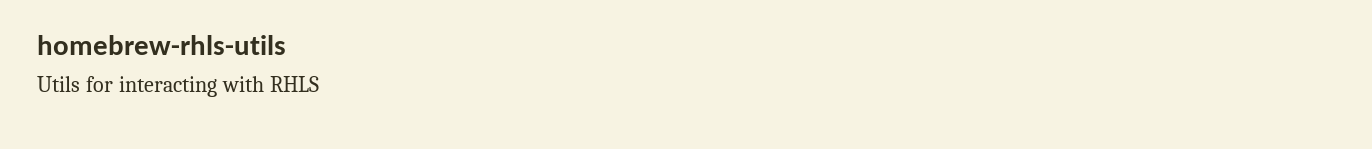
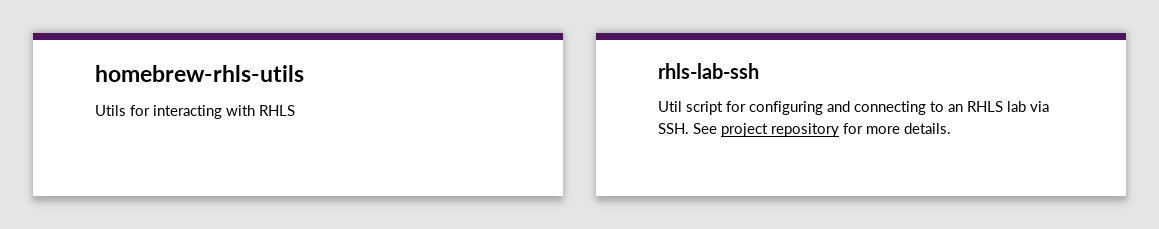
(319, 84) none -> [658,63,759,79] [658,101,1049,115] [658,123,951,137] // rhls-lab-ssh // Util script for configuring and connecting to an RHLS lab via SSH. See project repository for more details.

